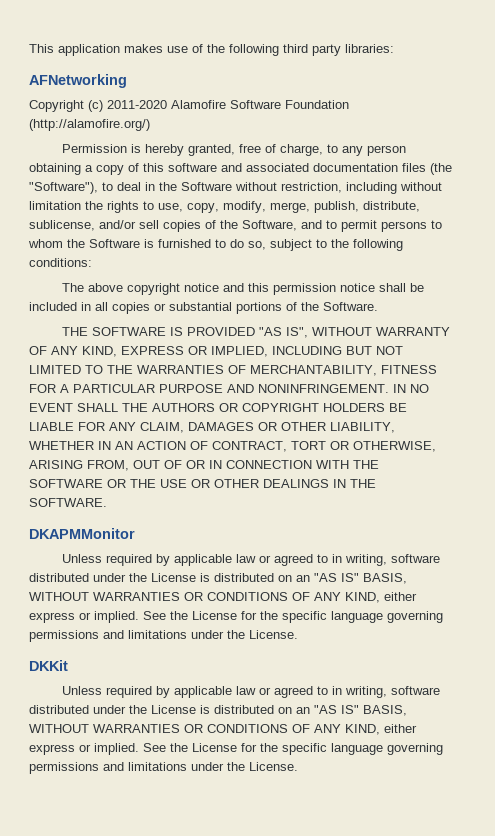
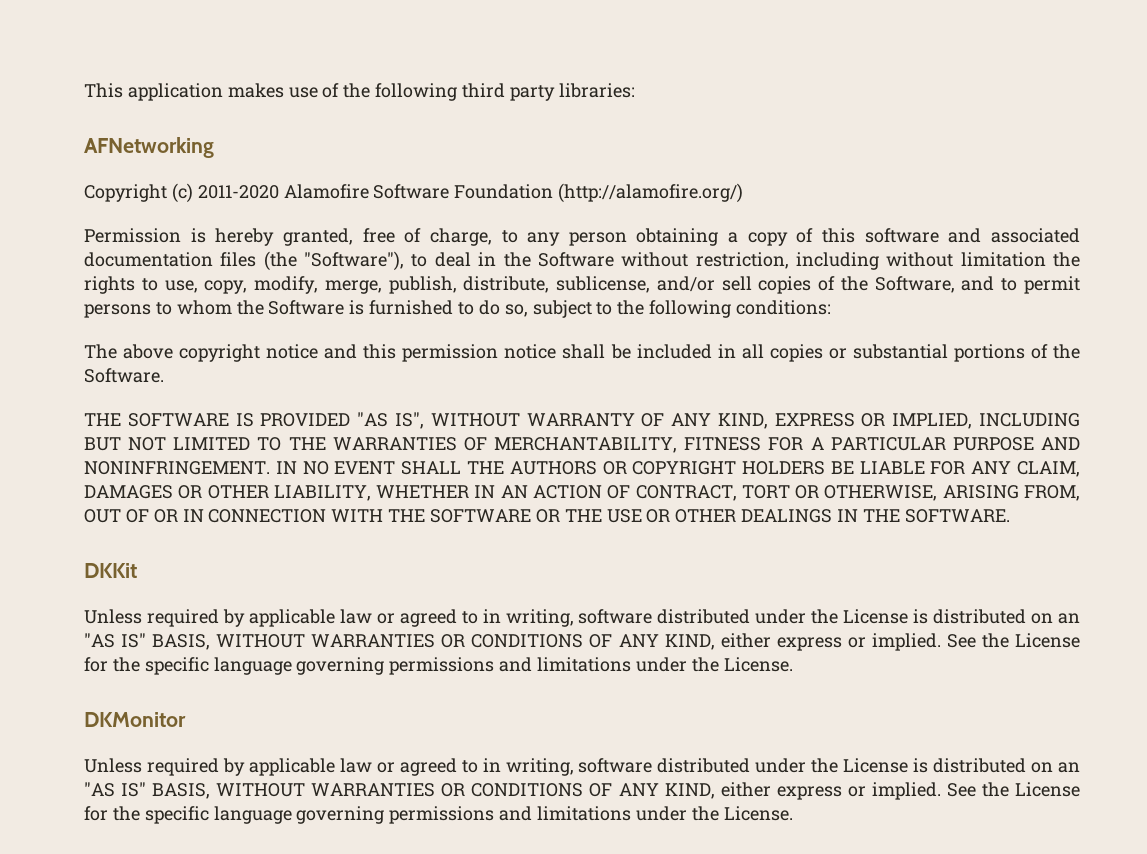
[29,528,135,539] DKAPMMonitor -> [84,563,137,578] DKKit
[29,660,68,671] DKKit -> [84,712,186,727] DKMonitor

